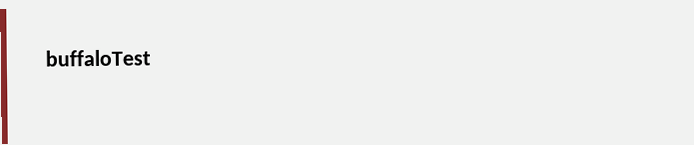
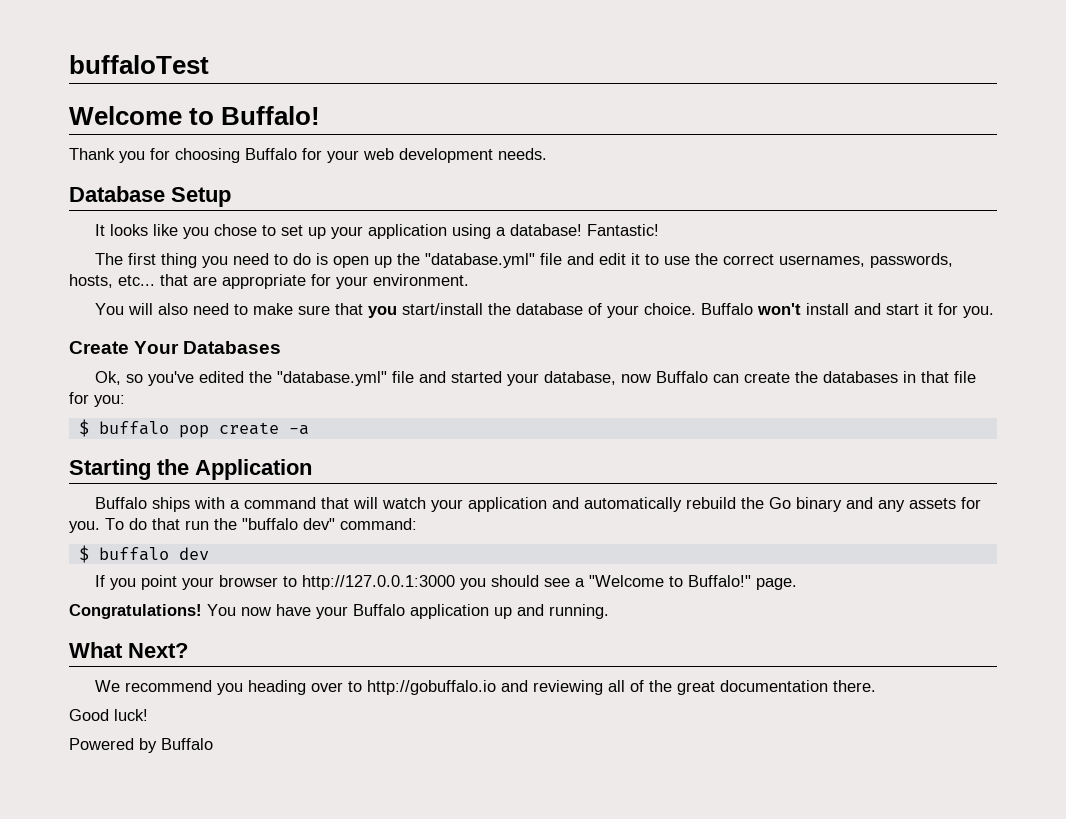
(151, 58) none -> [69,106,321,125] [69,148,547,163] [69,186,231,207] [95,224,660,239] [95,253,954,268] [69,274,469,289] [95,303,995,318] [69,341,282,354] [95,371,977,386] [69,392,125,407] [78,419,309,438] [69,459,312,480] [95,497,982,512] [69,518,417,533] [78,545,209,563] [95,575,798,590] [69,604,609,619] [69,642,188,658] [95,680,877,695] [69,709,148,721] [69,738,213,753] // Welcome to Buffalo! // Thank you for choosing Buffalo for your web development needs. // Database Setup // It looks like you chose to set up your application using a database! Fantastic! // The first thing you need to do is open up the "database.yml" file and edit it to use the correct usernames, passwords, hosts, etc... that are appropriate for your environment. // You will also need to make sure that you start/install the database of your choice. Buffalo won't install and start it for you. // Create Your Databases // Ok, so you've edited the "database.yml" file and started your database, now Buffalo can create the databases in that file for you: // $ buffalo pop create -a // Starting the Application // Buffalo ships with a command that will watch your application and automatically rebuild the Go binary and any assets for you. To do that run the "buffalo dev" command: // $ buffalo dev // If you point your browser to http://127.0.0.1:3000 you should see a "Welcome to Buffalo!" page. // Congratulations! You now have your Buffalo application up and running. // What Next? // We recommend you heading over to http://gobuffalo.io and reviewing all of the great documentation there. // Good luck! // Powered by Buffalo

